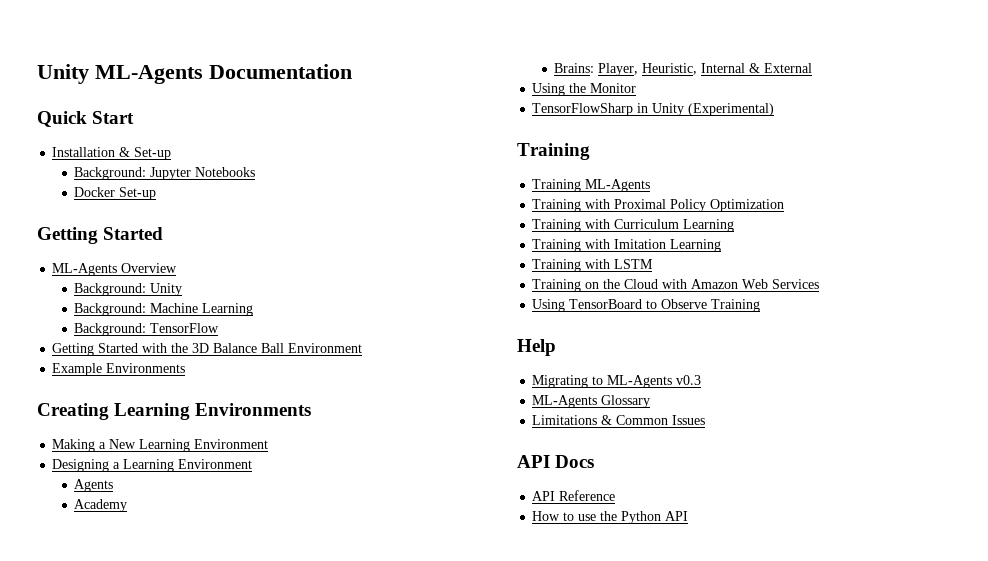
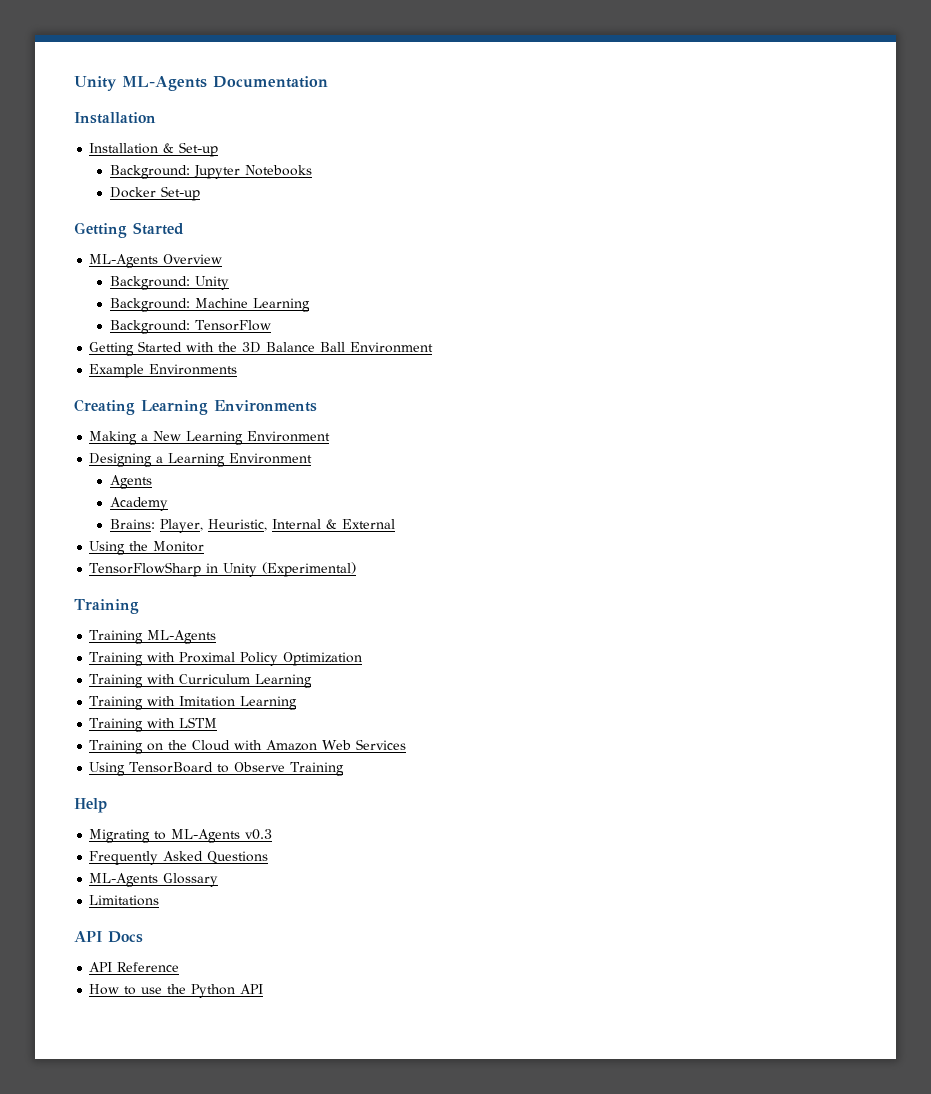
[37,111,135,127] Quick Start -> [74,112,156,124] Installation
(702, 380) none -> [89,851,269,865] // Frequently Asked Questions
[601,415,706,425] & Common Issues -> (160, 900) none

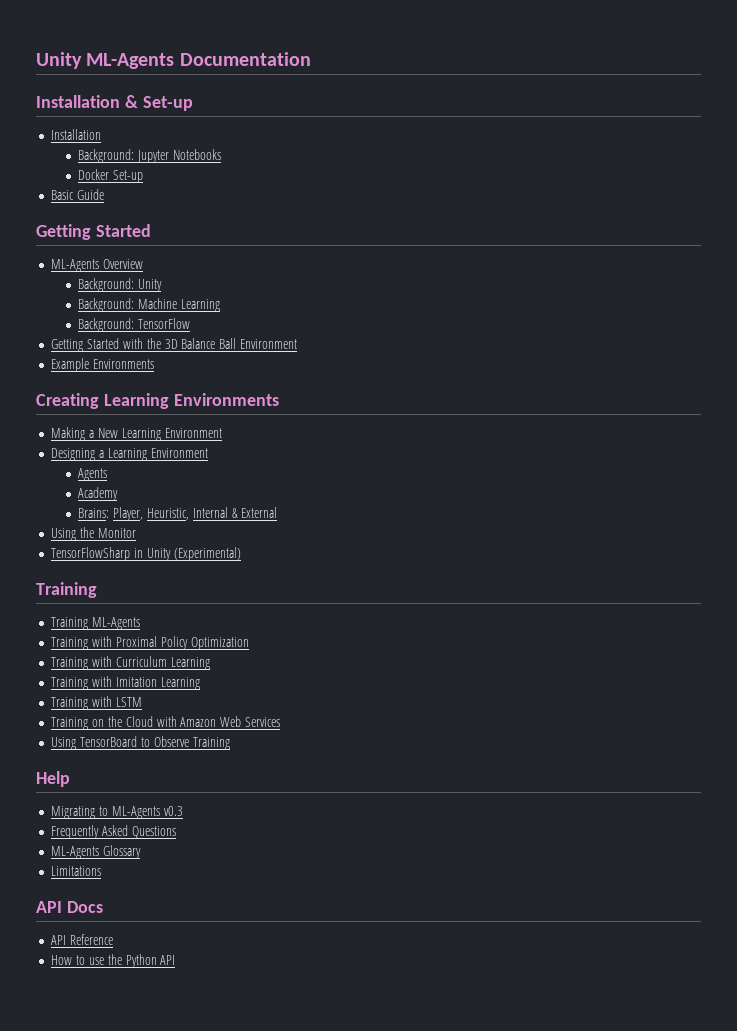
[89,142,219,157] // Installation & Set-up -> [124,95,193,111] [51,129,102,140] & Set-up // Installation
(200, 193) none -> [51,189,105,200] // Basic Guide

